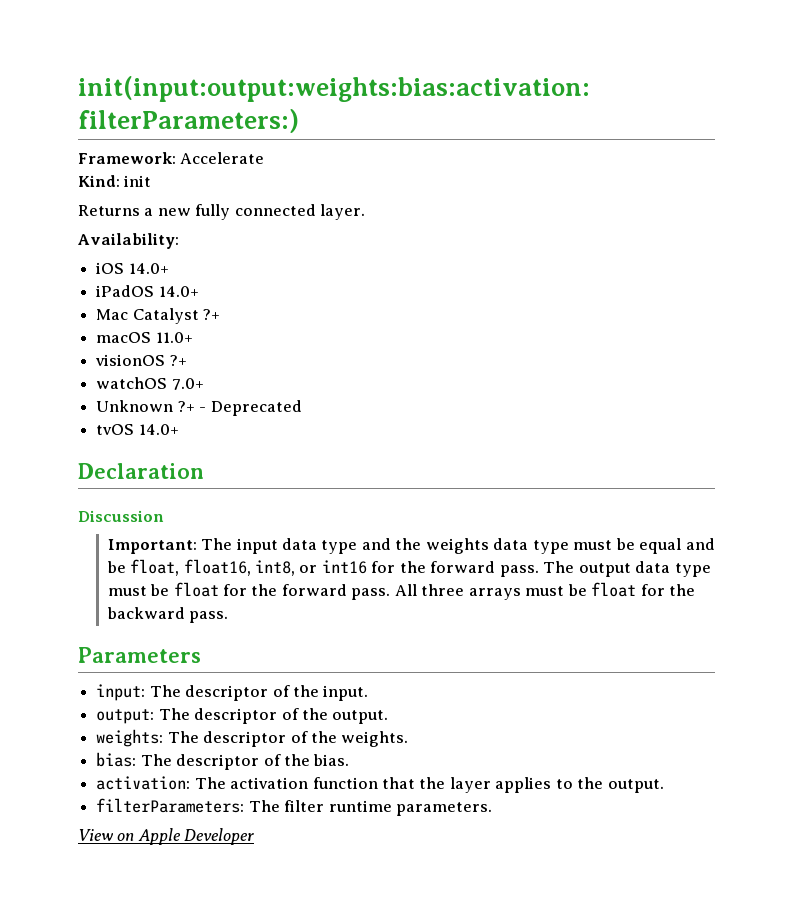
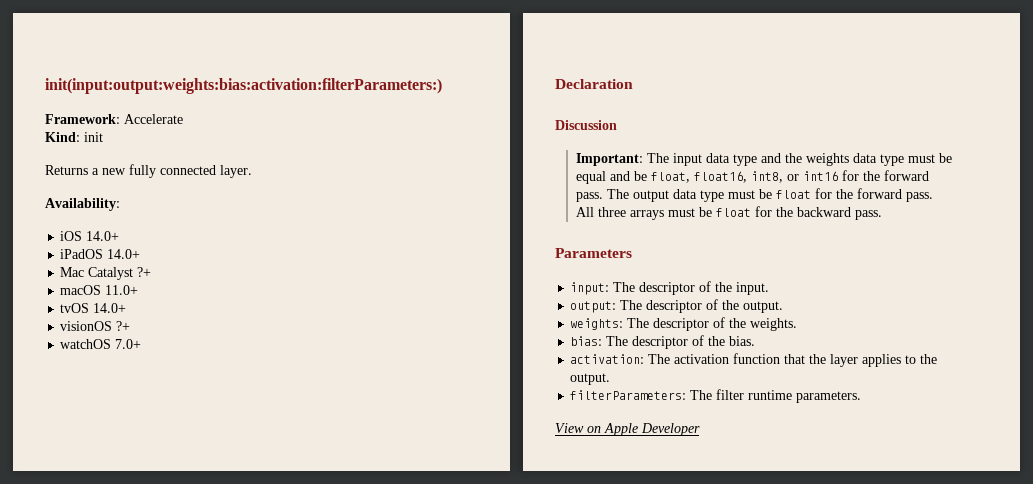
(193, 337) none -> [60,303,127,313] // tvOS 14.0+
[96,400,302,416] [96,424,179,435] // Unknown ?+ - Deprecated // tvOS 14.0+ -> (142, 344) none

